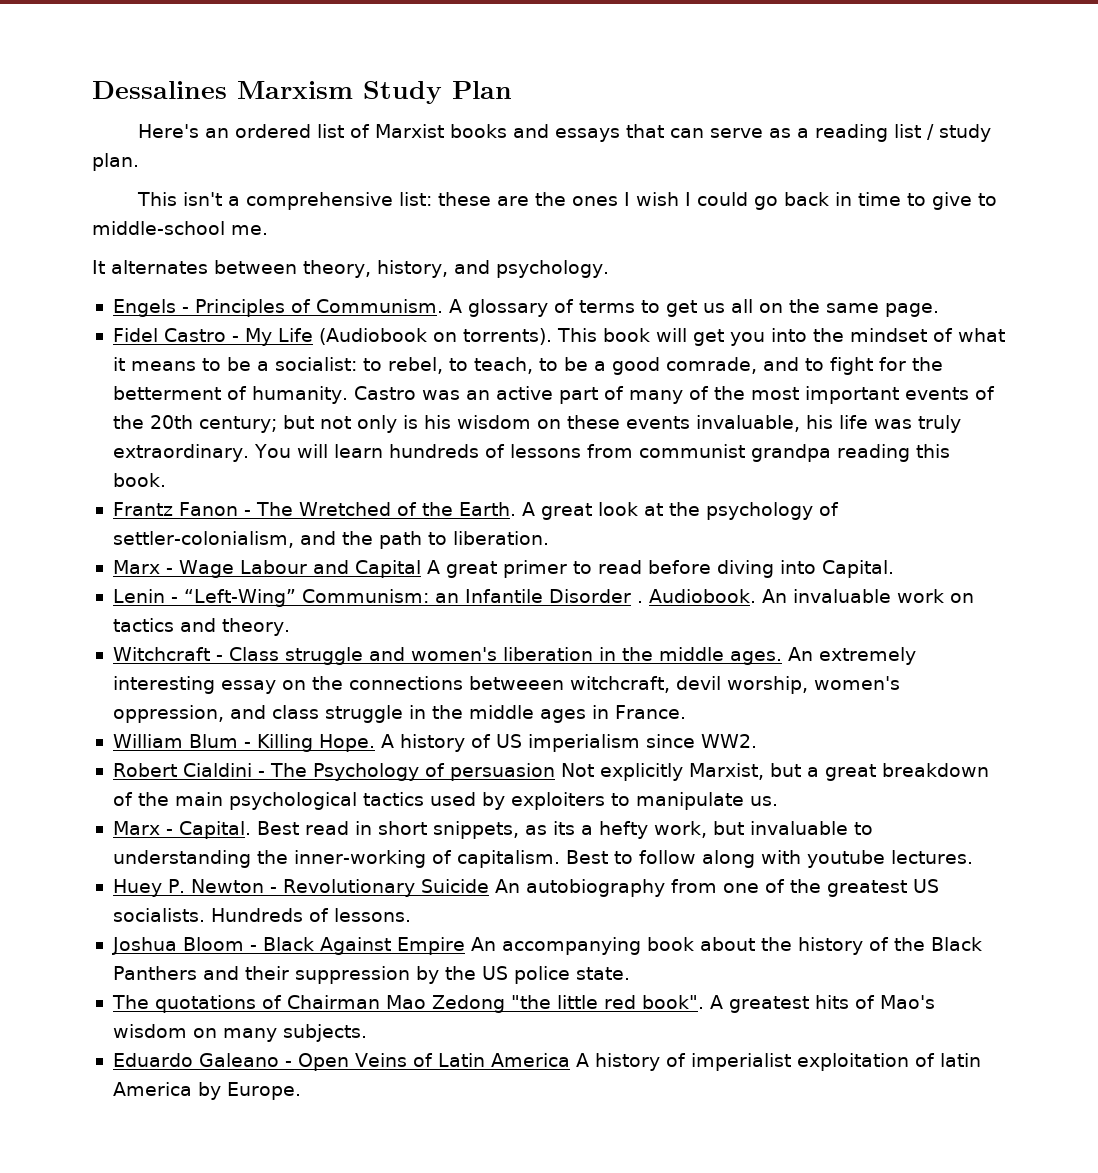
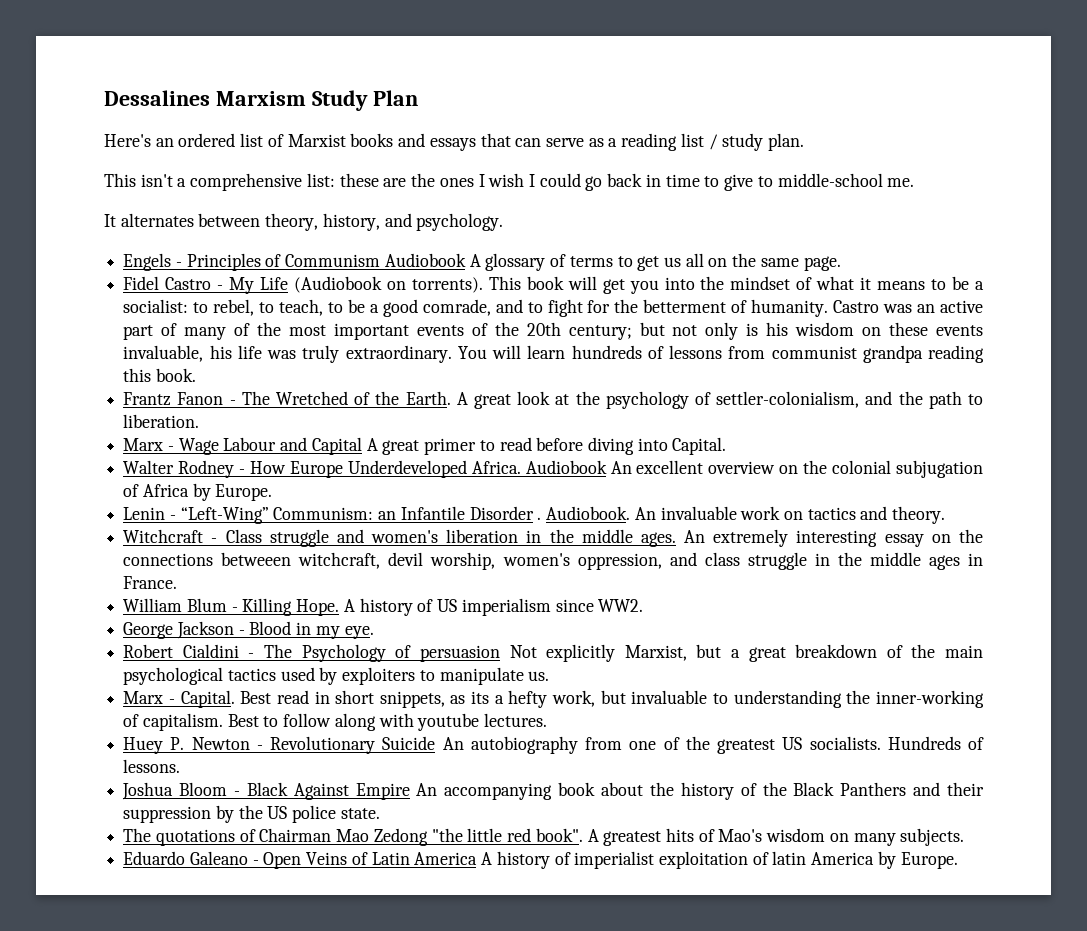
[315,299,443,313] Communism. -> [285,253,466,267] Communism Audiobook
(894, 569) none -> [123,460,984,478] [123,483,273,501] // Walter Rodney - How Europe Underdeveloped Africa. Audiobook An excellent overview on the colonial subjugation of Africa by Europe.
(757, 741) none -> [123,621,374,639] // George Jackson - Blood in my eye.

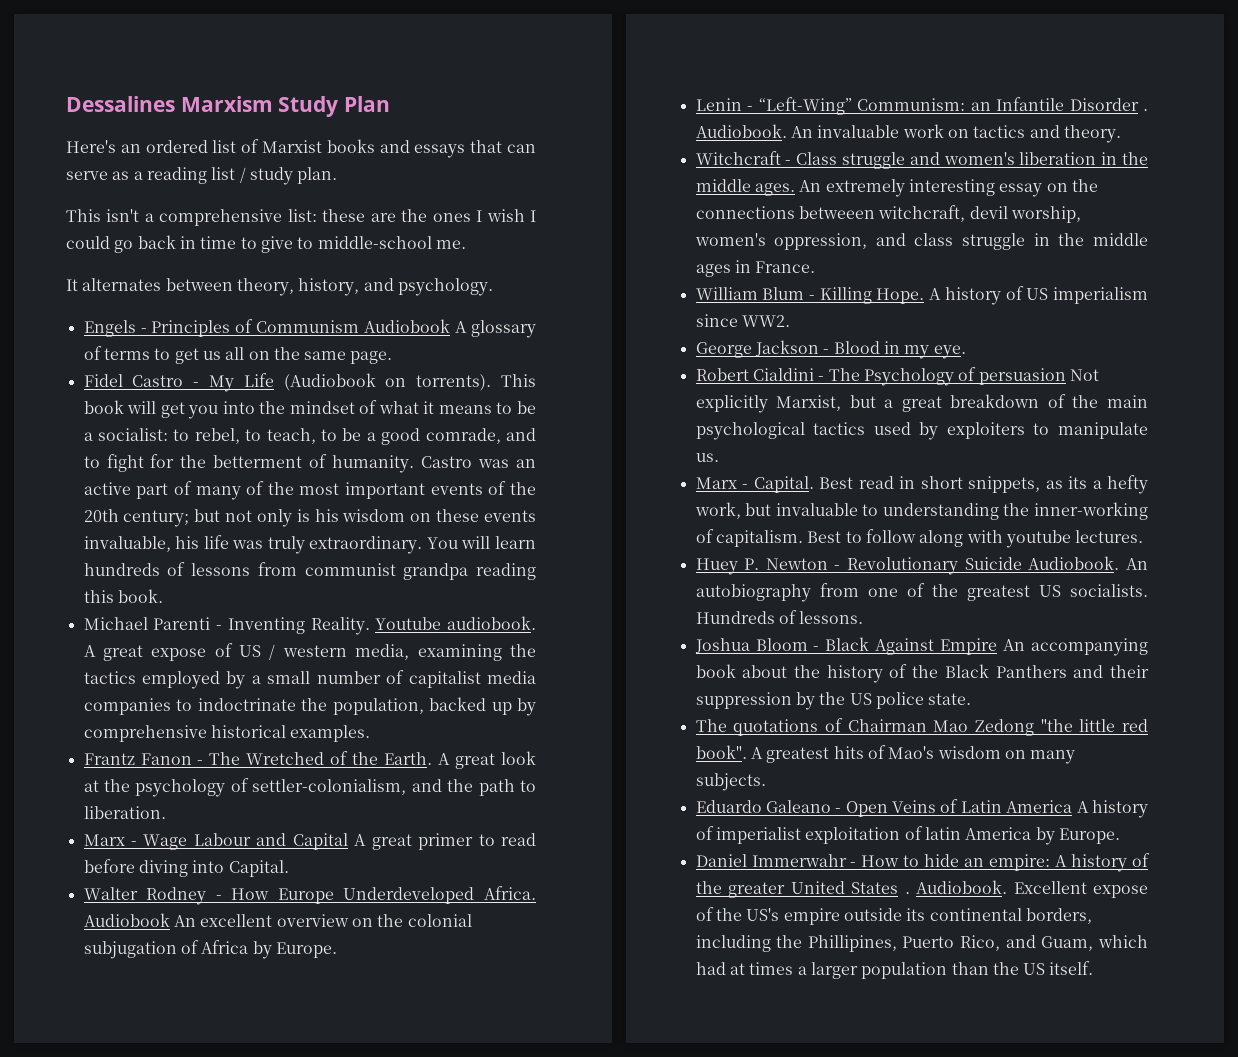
(196, 375) none -> [83,616,536,635] [83,643,536,661] [83,670,536,689] [83,697,536,716] [83,725,371,742] // Michael Parenti - Inventing Reality. Youtube audiobook. A great expose of US / western media, examining the tactics employed by a small number of capitalist media companies to indoctrinate the population, backed up by comprehensive historical examples.
(436, 743) none -> [1028,556,1120,570] Audiobook.
(958, 860) none -> [695,853,1150,872] [695,880,1148,898] [695,907,1092,925] [695,935,1148,952] [695,961,1094,979] // Daniel Immerwahr - How to hide an empire: A history of the greater United States . Audiobook. Excellent expose of the US's empire outside its continental borders, including the Phillipines, Puerto Rico, and Guam, which had at times a larger population than the US itself.

